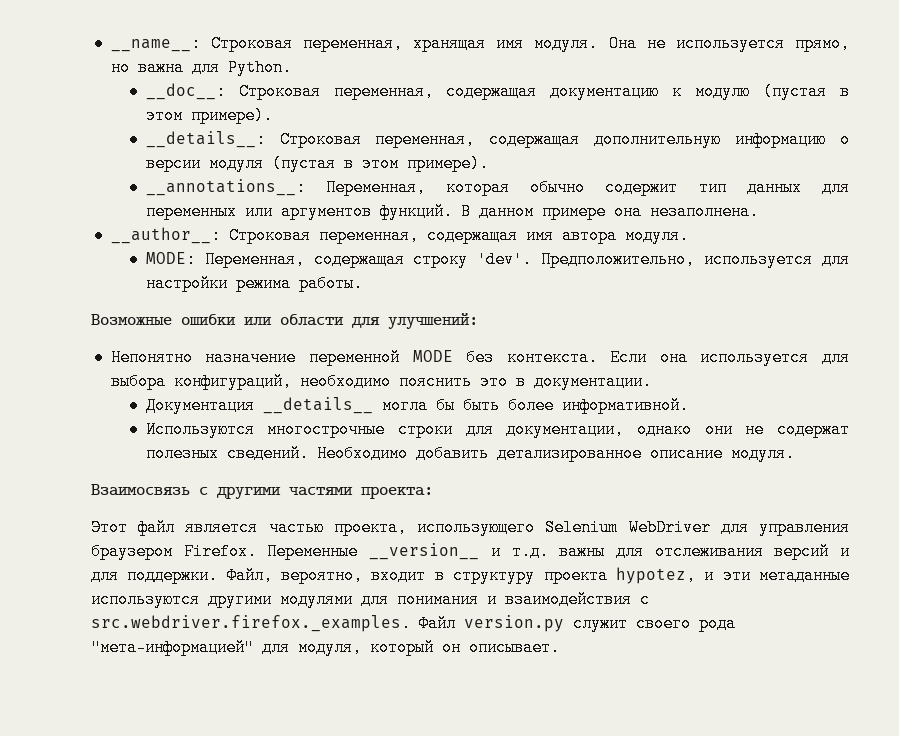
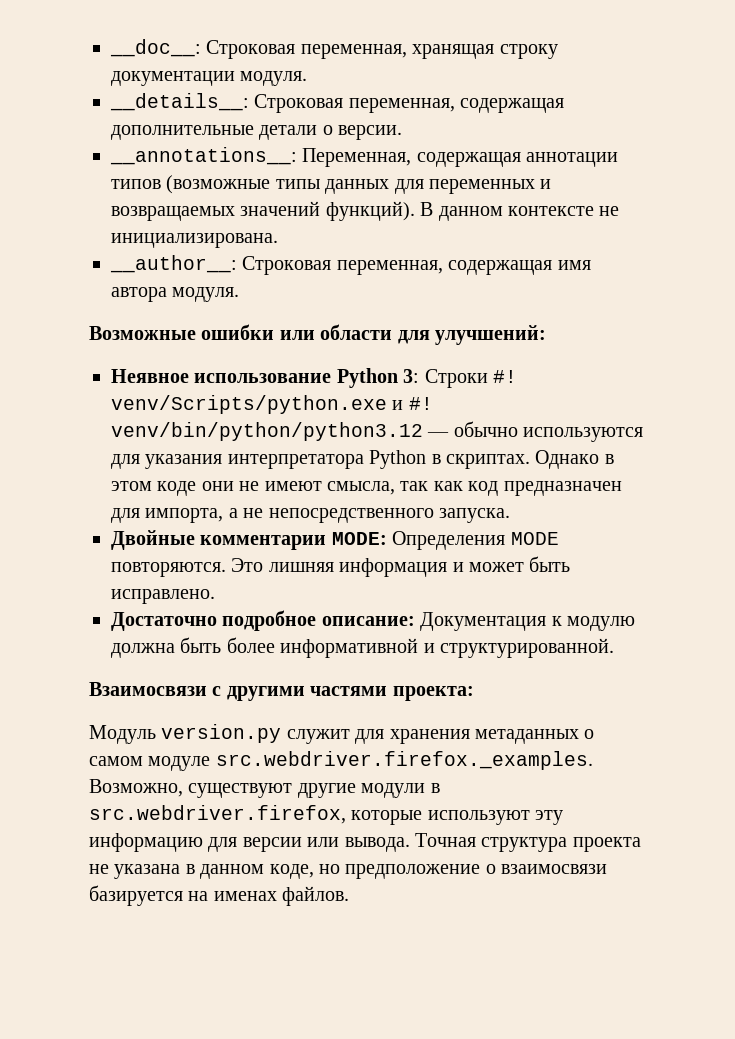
[110,35,201,52] __name__: -> [110,39,201,57] __doc__:
[496,35,850,52] [110,59,292,76] [145,83,849,100] [145,107,273,124] [145,131,849,148] [145,155,489,172] [145,179,849,196] [145,203,759,220] имя модуля. Она не используется прямо, но важна для Python. // __doc__: Строковая переменная, содержащая документацию к модулю (пустая в этом примере). // __details__: Строковая переменная, содержащая дополнительную информацию о версии модуля (пустая в этом примере). // __annotations__: Переменная, которая обычно содержит тип данных для переменных или аргументов функций. В данном примере она незаполнена. -> [499,44,558,59] [111,71,308,86] [110,93,565,113] [111,125,403,140] [110,147,619,167] [111,175,552,194] [111,201,620,221] [111,233,278,248] строку документации модуля. // __details__: Строковая переменная, содержащая дополнительные детали о версии. // __annotations__: Переменная, содержащая аннотации типов (возможные типы данных для переменных и возвращаемых значений функций). В данном контексте не инициализирована.
[145,251,849,268] [145,275,363,292] // MODE: Переменная, содержащая строку 'dev'. Предположительно, используется для настройки режима работы. -> (240, 294) none
[110,349,849,366] [110,373,652,390] [145,397,689,414] [145,421,849,438] [145,445,795,462] [91,484,433,499] [91,519,849,536] [91,543,850,560] [91,567,850,584] [91,592,649,608] [91,615,735,632] [91,639,560,656] Непонятно назначение переменной MODE без контекста. Если она используется для выбора конфигураций, необходимо пояснить это в документации. // Документация __details__ могла бы быть более информативной. // Используются многострочные строки для документации, однако они не содержат полезных сведений. Необходимо добавить детализированное описание модуля. // Взаимосвязь с другими частями проекта: // Этот файл является частью проекта, использующего Selenium WebDriver для управления браузером Firefox. Переменные __version__ и т.д. важны для отслеживания версий и для поддержки. Файл, вероятно, входит в структуру проекта hypotez, и эти метаданные используются другими модулями для понимания и взаимодействия с src.webdriver.firefox._examples. Файл version.py служит своего рода "мета-информацией" для модуля, который он описывает. -> [111,368,517,388] [111,395,433,414] [111,421,644,442] [111,450,614,469] [111,481,622,496] [111,508,510,523] [111,530,559,550] [111,556,571,577] [111,589,215,604] [111,610,635,631] [111,637,614,658] [89,682,474,701] [89,724,595,744] [89,751,593,771] [89,779,440,798] [89,805,564,825] [89,833,641,852] [89,864,608,879] [89,885,350,906] Неявное использование Python 3: Строки #! venv/Scripts/python.exe и #! venv/bin/python/python3.12 — обычно используются для указания интерпретатора Python в скриптах. Однако в этом коде они не имеют смысла, так как код предназначен для импорта, а не непосредственного запуска. // Двойные комментарии MODE: Определения MODE повторяются. Это лишняя информация и может быть исправлено. // Достаточно подробное описание: Документация к модулю должна быть более информативной и структурированной. // Взаимосвязи с другими частями проекта: // Модуль version.py служит для хранения метаданных о самом модуле src.webdriver.firefox._examples. Возможно, существуют другие модули в src.webdriver.firefox, которые используют эту информацию для версии или вывода. Точная структура проекта не указана в данном коде, но предположение о взаимосвязи базируется на именах файлов.

